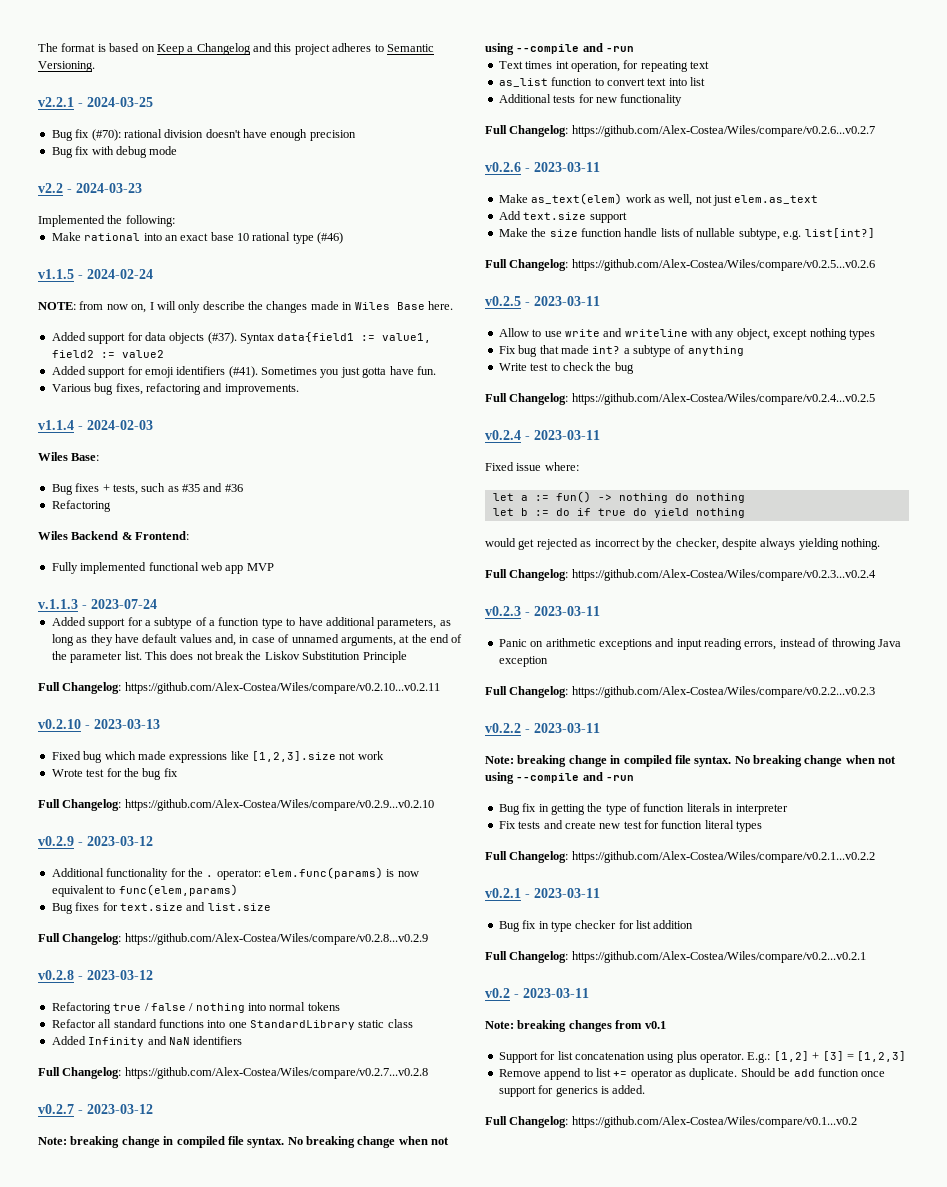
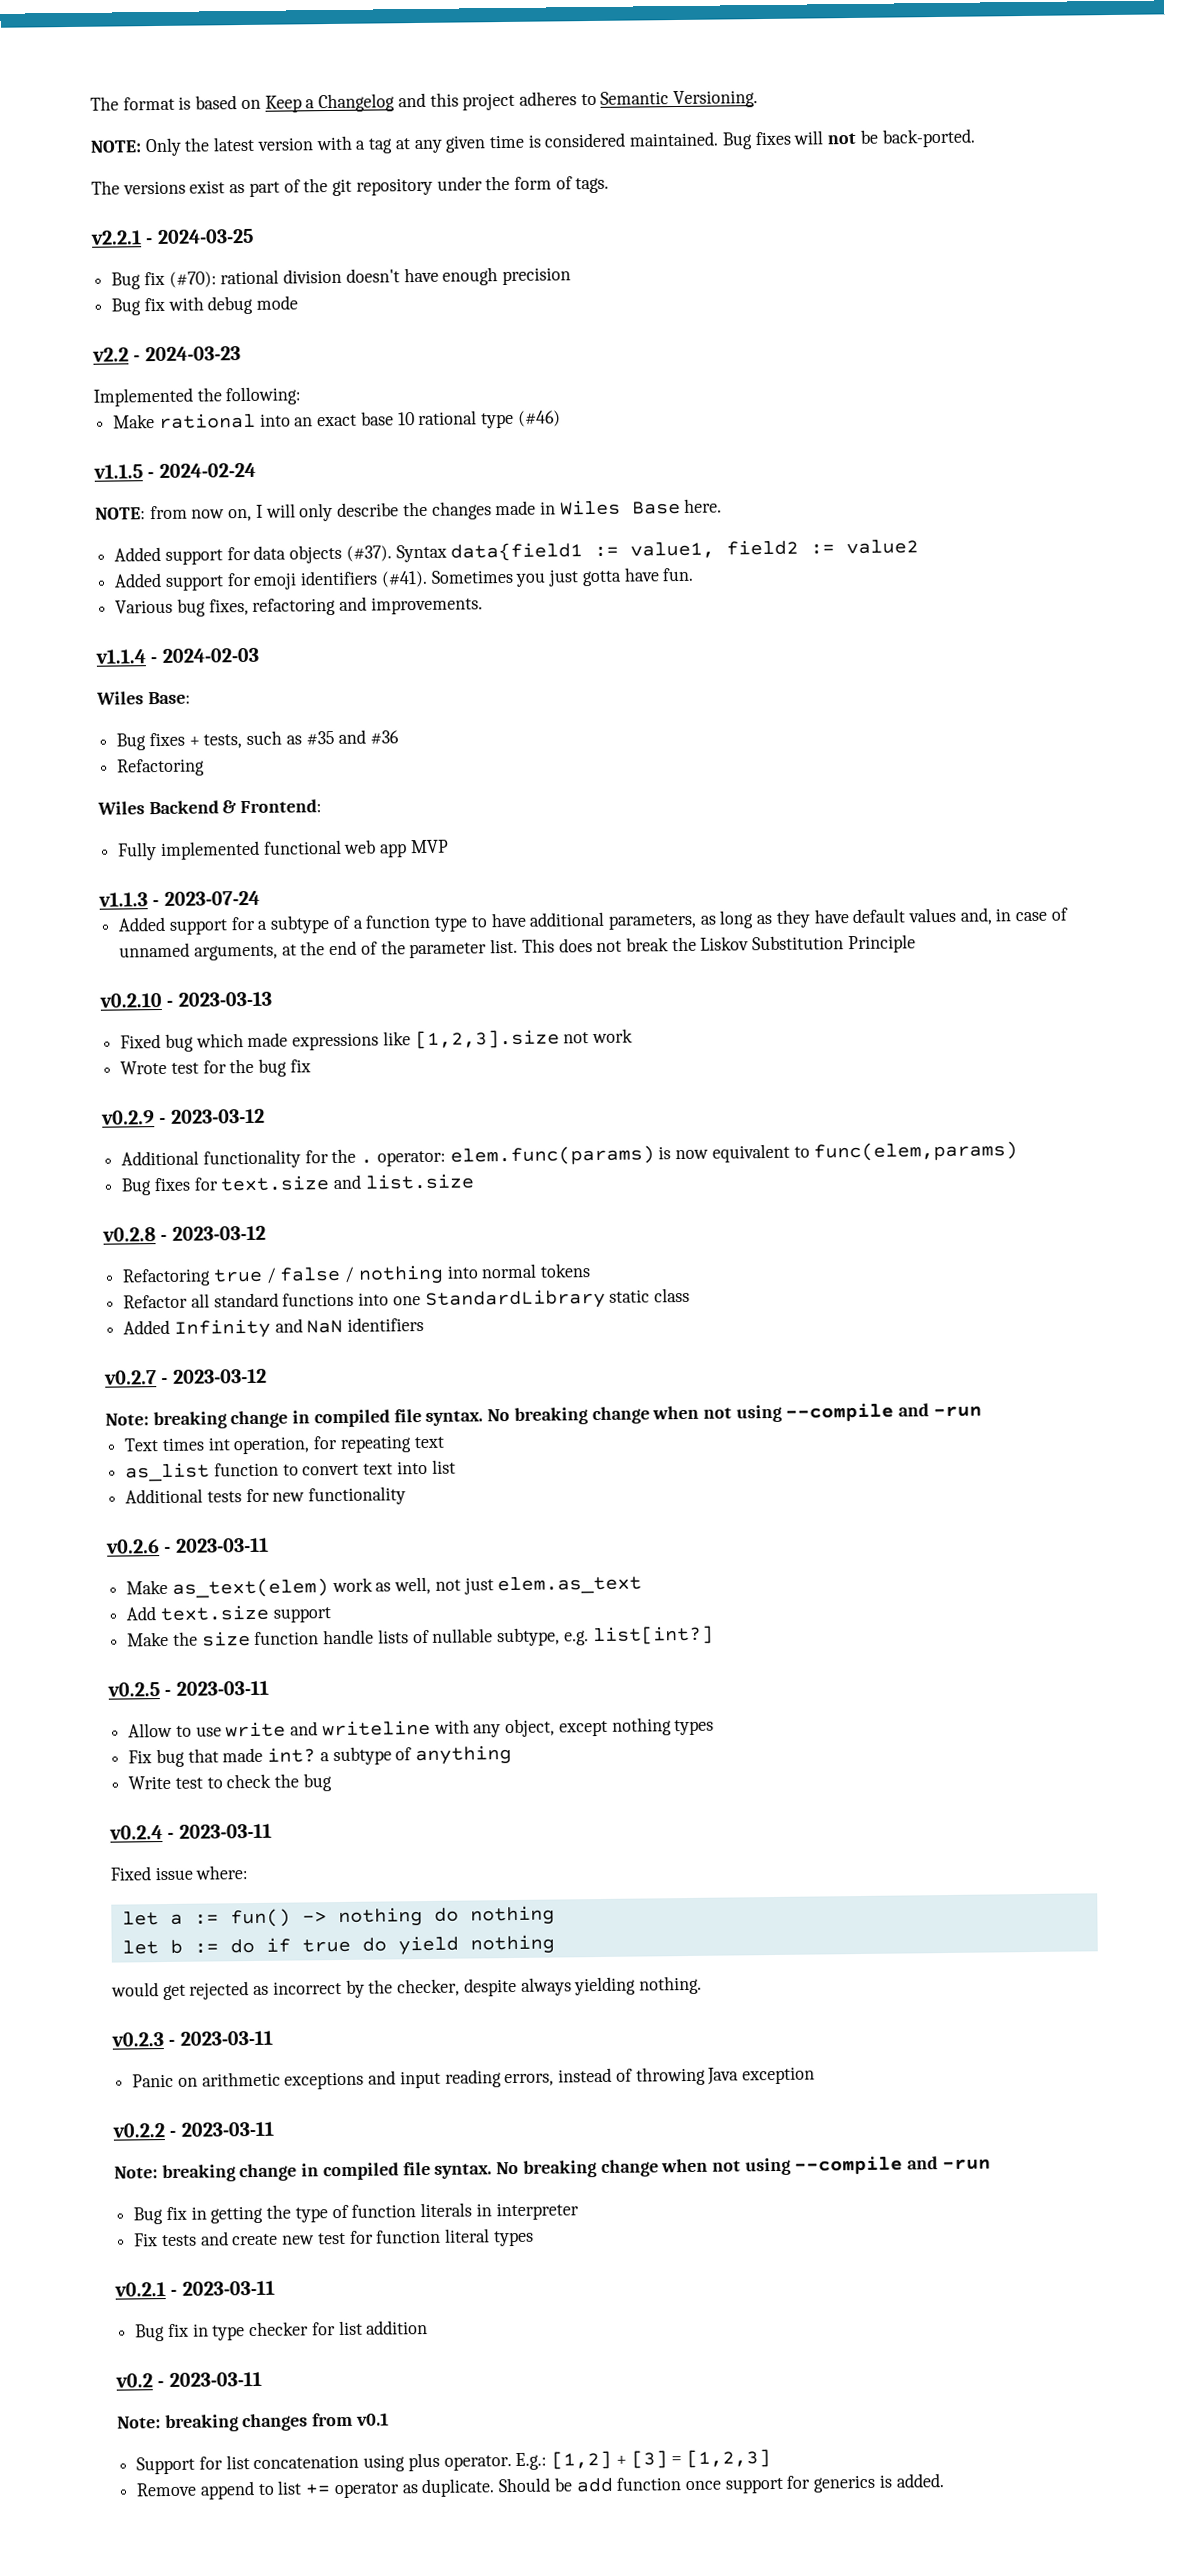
(95, 66) none -> [90,128,976,157] [91,175,610,197] // NOTE: Only the latest version with a tag at any given time is considered maintained. Bug fixes will not be back-ported. // The versions exist as part of the git repository under the form of tags.
[38,599,78,609] v.1.1.3 -> [98,892,148,907] v1.1.3
[38,682,440,694] // Full Changelog: https://github.com/Alex-Costea/Wiles/compare/v0.2.10...v0.2.11 -> (916, 944) none
[38,799,434,811] // Full Changelog: https://github.com/Alex-Costea/Wiles/compare/v0.2.9...v0.2.10 -> (311, 1066) none
[38,933,428,945] // Full Changelog: https://github.com/Alex-Costea/Wiles/compare/v0.2.8...v0.2.9 -> (474, 1181) none
[38,1067,428,1079] // Full Changelog: https://github.com/Alex-Costea/Wiles/compare/v0.2.7...v0.2.8 -> (425, 1324) none
[485,125,875,137] // Full Changelog: https://github.com/Alex-Costea/Wiles/compare/v0.2.6...v0.2.7 -> (407, 1496) none
[485,259,875,271] // Full Changelog: https://github.com/Alex-Costea/Wiles/compare/v0.2.5...v0.2.6 -> (714, 1635) none
[485,393,875,405] // Full Changelog: https://github.com/Alex-Costea/Wiles/compare/v0.2.4...v0.2.5 -> (332, 1782) none
[485,569,876,581] // Full Changelog: https://github.com/Alex-Costea/Wiles/compare/v0.2.3...v0.2.4 -> (702, 1985) none
[485,686,875,698] // Full Changelog: https://github.com/Alex-Costea/Wiles/compare/v0.2.2...v0.2.3 -> (815, 2075) none
[485,851,875,863] // Full Changelog: https://github.com/Alex-Costea/Wiles/compare/v0.2.1...v0.2.2 -> (534, 2238) none
[485,951,866,963] // Full Changelog: https://github.com/Alex-Costea/Wiles/compare/v0.2...v0.2.1 -> (429, 2327) none
[485,1116,857,1128] // Full Changelog: https://github.com/Alex-Costea/Wiles/compare/v0.1...v0.2 -> (944, 2480) none

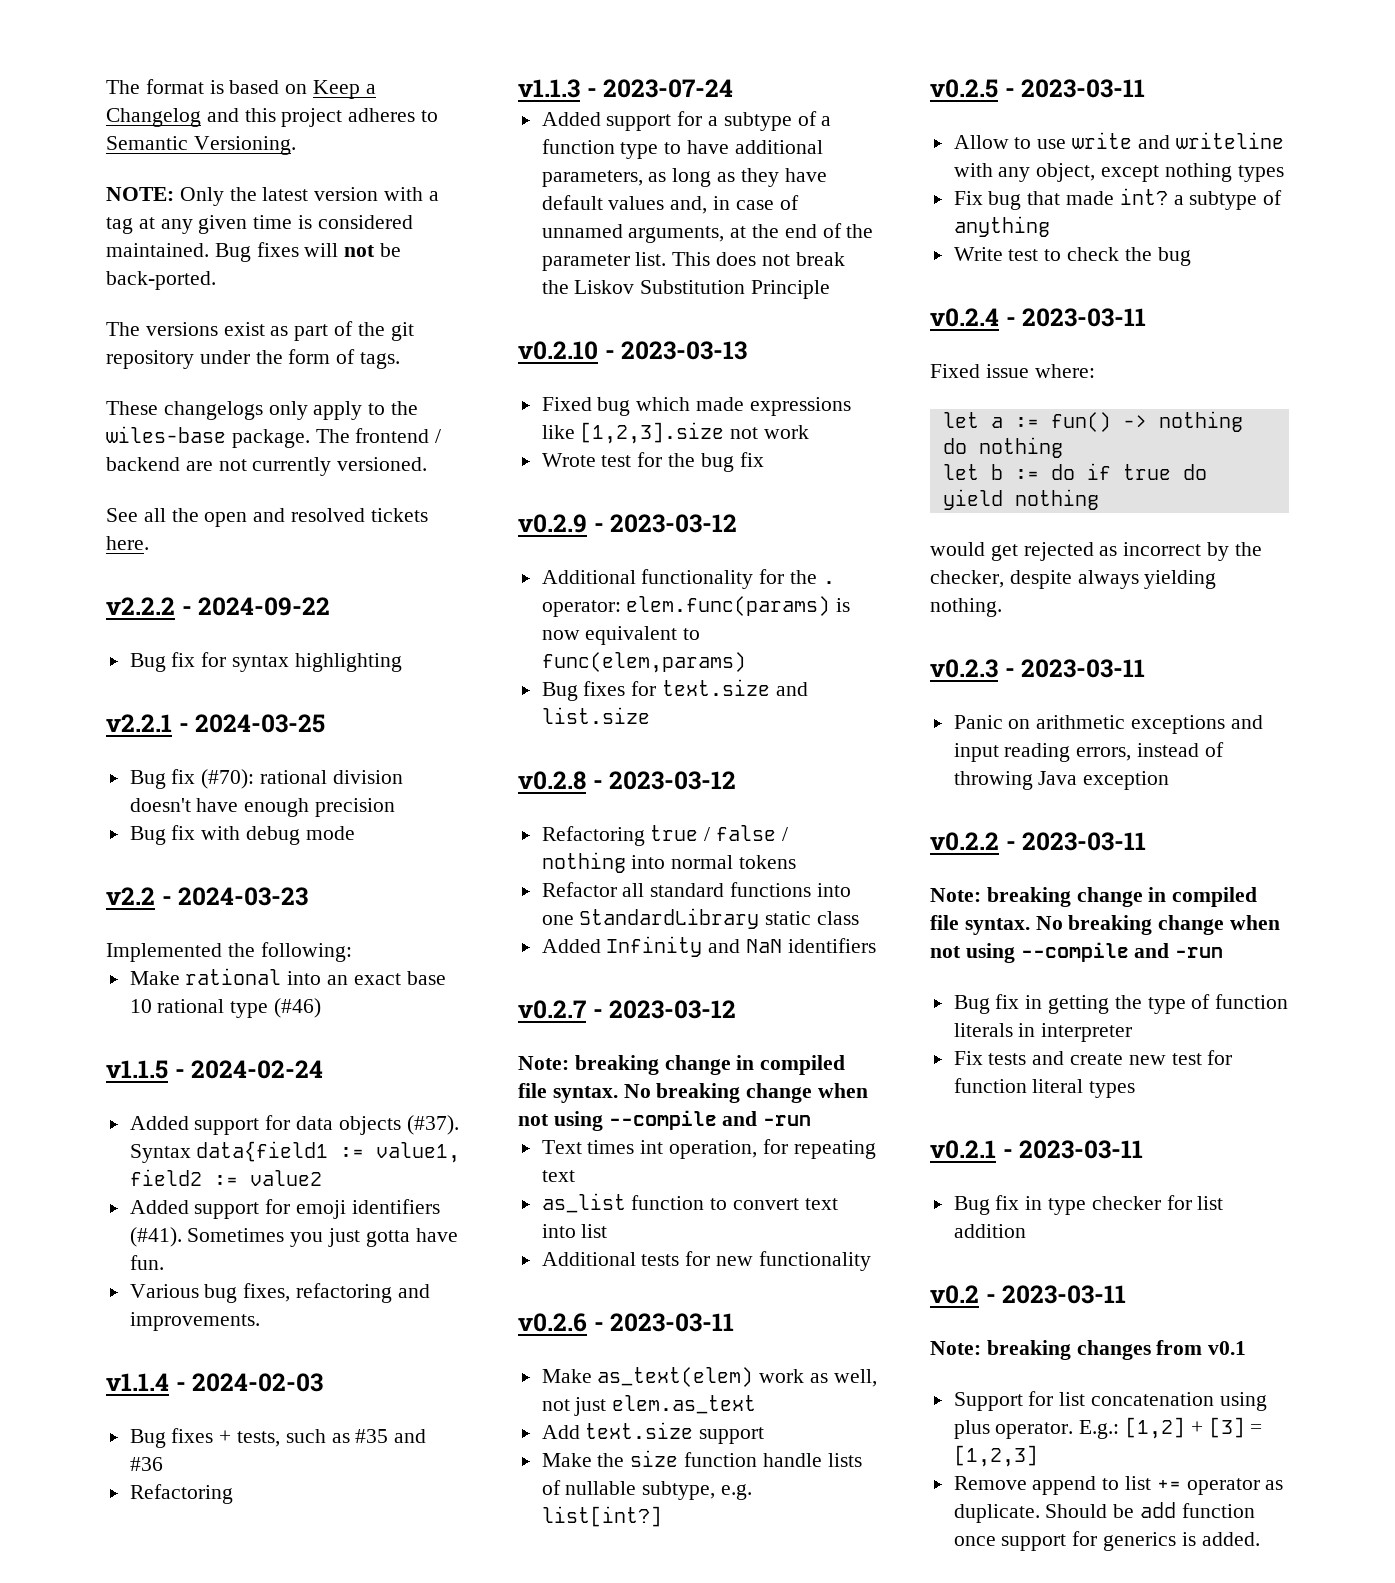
(610, 185) none -> [106,401,419,420] [106,426,442,448] [106,457,428,476] [106,508,428,527] [106,536,149,550] [106,597,331,616] [129,652,402,672] // These changelogs only apply to the wiles-base package. The frontend / backend are not currently versioned. // See all the open and resolved tickets here. // v2.2.2 - 2024-09-22 // Bug fix for syntax highlighting
[95,498,723,522] // NOTE: from now on, I will only describe the changes made in Wiles Base here. -> (324, 1069) none
[96,691,191,705] // Wiles Base: -> (324, 1382) none
[97,799,323,815] [117,839,449,861] // Wiles Backend & Frontend: // Fully implemented functional web app MVP -> (233, 1494) none

